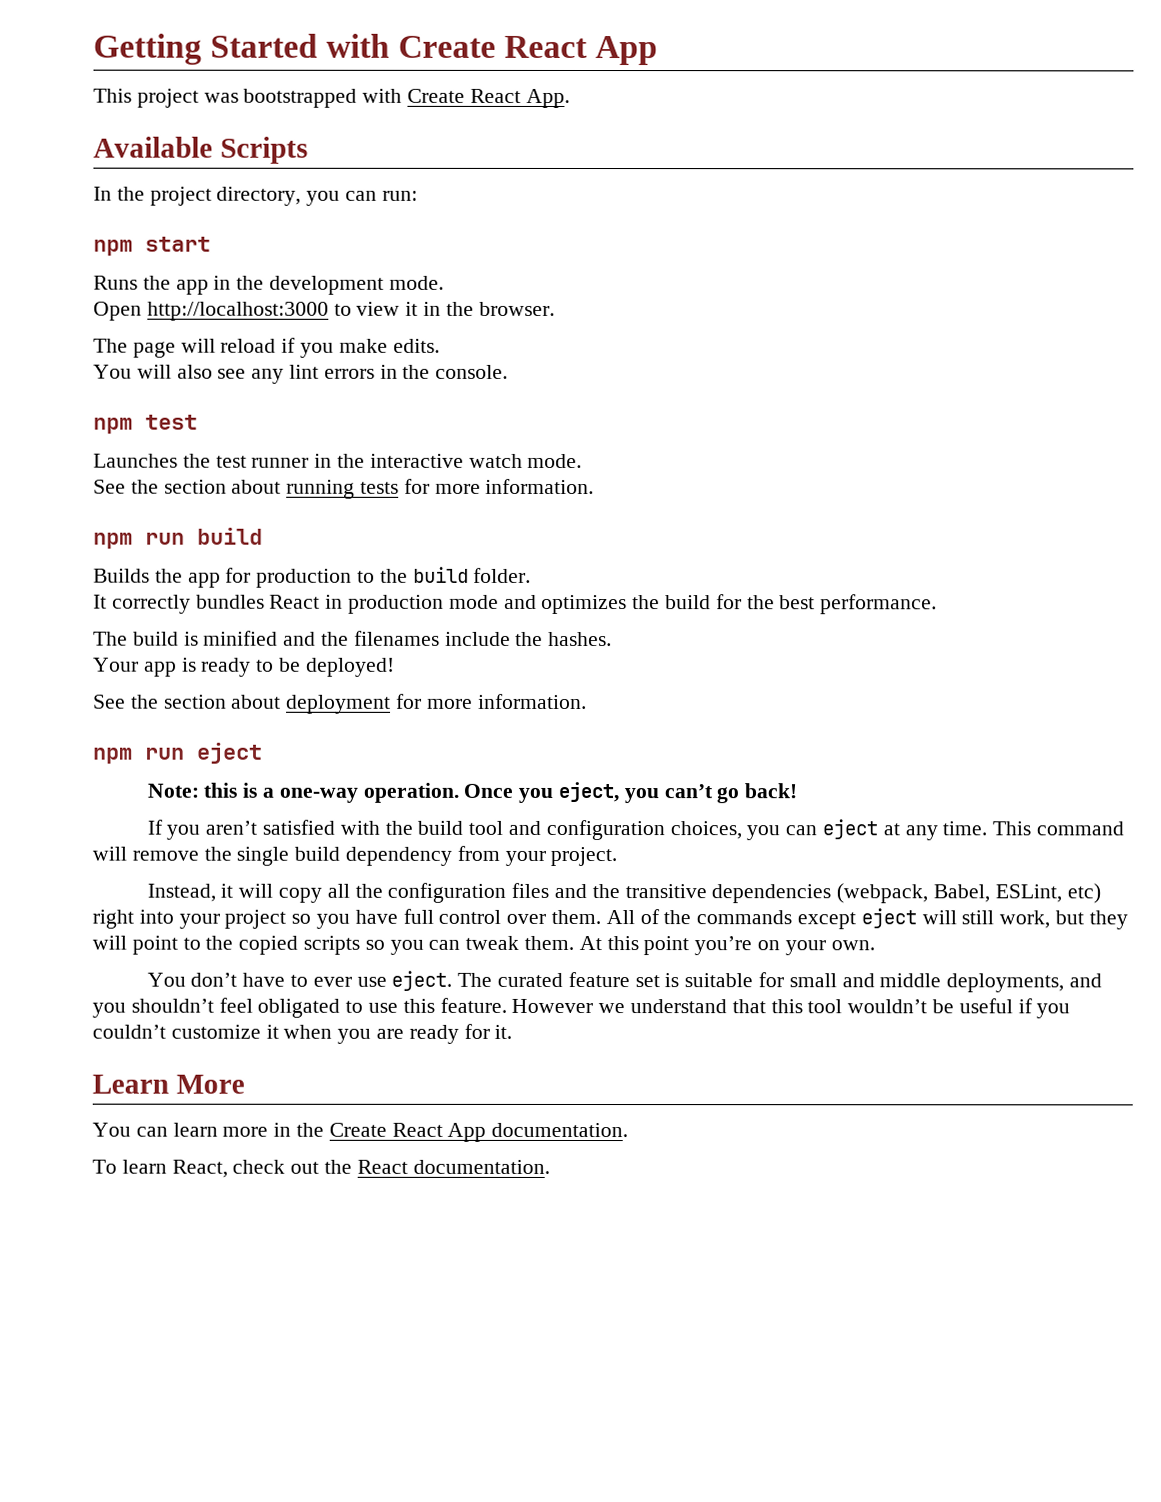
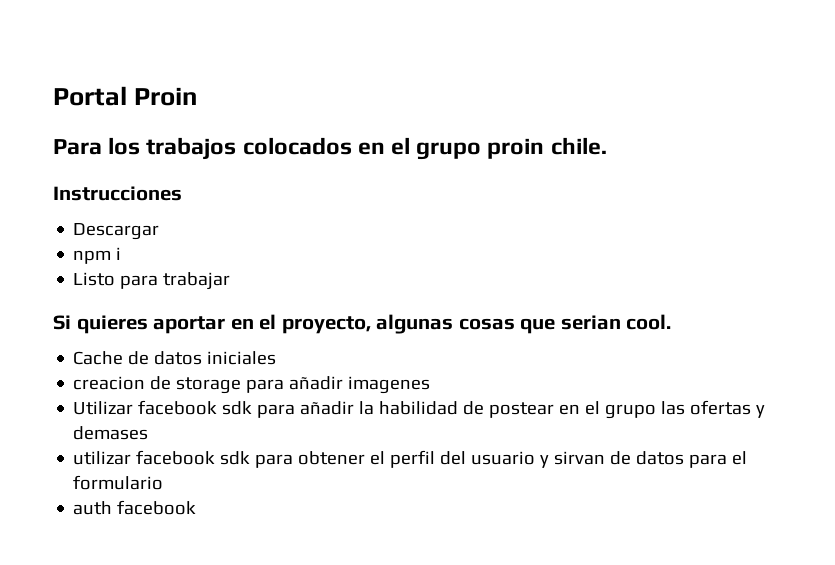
[93,33,659,66] [93,88,570,108] [93,136,308,164] [93,186,418,206] [93,236,211,256] [93,275,444,295] [93,301,555,321] [93,337,440,358] [93,364,509,384] [93,414,198,434] [93,453,583,469] [93,478,595,499] [93,527,263,549] [93,566,532,588] [93,594,938,615] [93,630,613,647] [93,657,395,677] [93,693,587,714] [92,742,263,764] [146,781,798,804] [146,819,1125,841] [92,845,618,867] [146,882,1101,904] [92,908,1128,930] [92,935,875,956] [146,970,1103,993] [92,997,1071,1019] [92,1023,513,1044] [92,1074,245,1094] [92,1122,629,1142] [92,1159,550,1178] Getting Started with Create React App // This project was bootstrapped with Create React App. // Available Scripts // In the project directory, you can run: // npm start // Runs the app in the development mode. // Open http://localhost:3000 to view it in the browser. // The page will reload if you make edits. // You will also see any lint errors in the console. // npm test // Launches the test runner in the interactive watch mode. // See the section about running tests for more information. // npm run build // Builds the app for production to the build folder. // It correctly bundles React in production mode and optimizes the build for the best performance. // The build is minified and the filenames include the hashes. // Your app is ready to be deployed! // See the section about deployment for more information. // npm run eject // Note: this is a one-way operation. Once you eject, you can’t go back! // If you aren’t satisfied with the build tool and configuration choices, you can eject at any time. This command will remove the single build dependency from your project. // Instead, it will copy all the configuration files and the transitive dependencies (webpack, Babel, ESLint, etc) right into your project so you have full control over them. All of the commands except eject will still work, but they will point to the copied scripts so you can tweak them. At this point you’re on your own. // You don’t have to ever use eject. The curated feature set is suitable for small and middle deployments, and you shouldn’t feel obligated to use this feature. However we understand that this tool wouldn’t be useful if you couldn’t customize it when you are ready for it. // Learn More // You can learn more in the Create React App documentation. // To learn React, check out the React documentation. -> [53,86,198,106] [53,137,607,160] [53,186,182,201] [73,223,160,240] [73,247,122,264] [73,272,231,290] [53,314,672,334] [73,351,277,365] [73,376,431,394] [73,400,766,419] [73,426,149,440] [73,450,748,468] [73,475,164,490] [73,500,197,515] Portal Proin // Para los trabajos colocados en el grupo proin chile. // Instrucciones // Descargar // npm i // Listo para trabajar // Si quieres aportar en el proyecto, algunas cosas que serian cool. // Cache de datos iniciales // creacion de storage para añadir imagenes // Utilizar facebook sdk para añadir la habilidad de postear en el grupo las ofertas y demases // utilizar facebook sdk para obtener el perfil del usuario y sirvan de datos para el formulario // auth facebook

